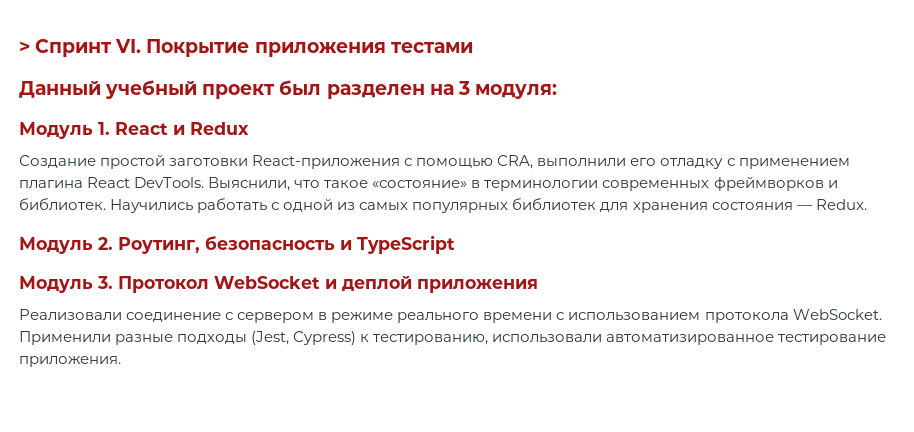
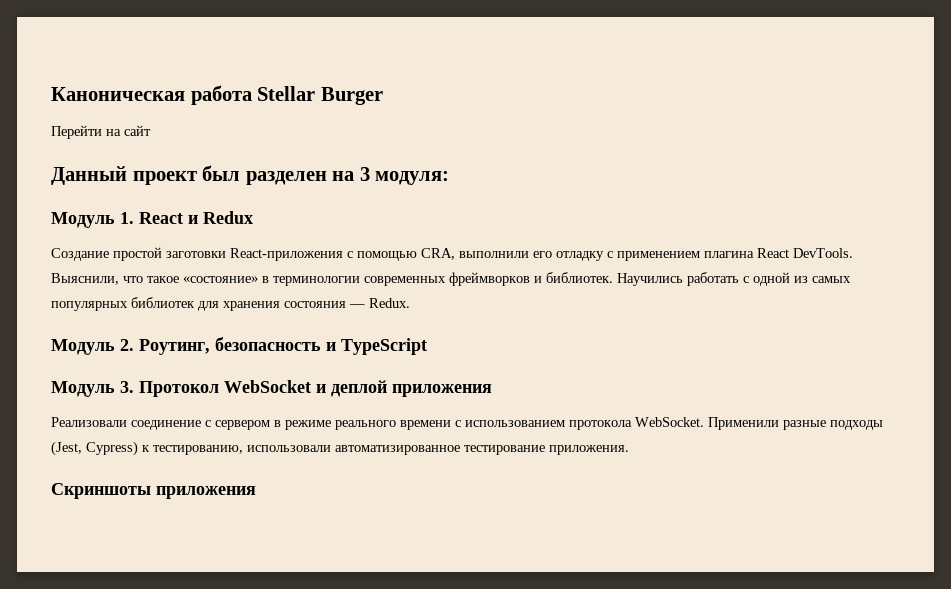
[19,39,473,57] > Спринт VI. Покрытие приложения тестами -> [51,85,383,105] [51,125,151,139] Каноническая работа Stellar Burger // Перейти на сайт
[105,80,198,99] учебный -> (127, 175) none
(121, 361) none -> [51,483,256,499] // Скриншоты приложения

